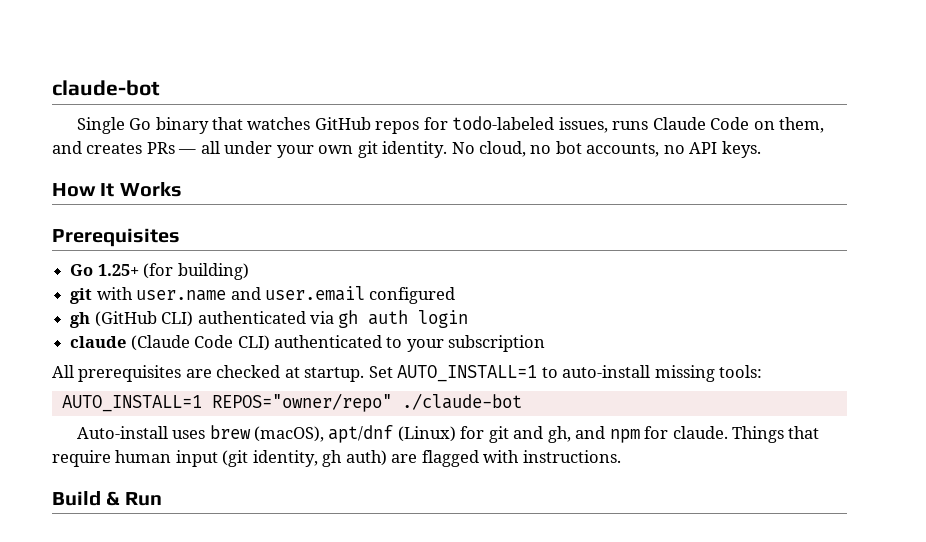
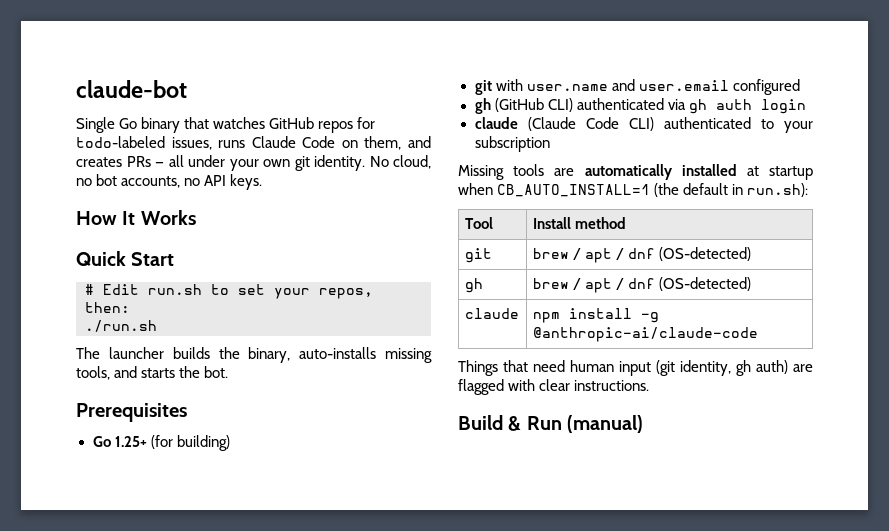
(182, 189) none -> [76,251,175,266] [85,284,373,299] [85,302,130,313] [85,320,157,332] [76,347,432,363] [76,366,229,380] // Quick Start // # Edit run.sh to set your repos, then: // ./run.sh // The launcher builds the binary, auto-installs missing tools, and starts the bot.
[52,365,763,382] [61,393,522,412] [76,425,728,443] All prerequisites are checked at startup. Set AUTO_INSTALL=1 to auto-install missing tools: // AUTO_INSTALL=1 REPOS="owner/repo" ./claude-bot // Auto-install uses brew (macOS), apt/dnf (Linux) for git and gh, and npm for claude. -> [458,164,813,180] [458,183,809,197] [464,217,493,229] [532,217,626,229] [464,248,492,263] [532,247,752,263] [464,278,483,293] [532,277,752,293] [464,308,519,319] [532,308,659,323] [532,327,758,342] Missing tools are automatically installed at startup when CB_AUTO_INSTALL=1 (the default in run.sh): // Tool | Install method // git | brew / apt / dnf (OS-detected) // gh | brew / apt / dnf (OS-detected) // claude | npm install -g @anthropic-ai/claude-code //
[52,450,111,467] require -> [533,360,565,372] need
(520, 456) none -> [539,379,571,391] clear
(162, 499) none -> [567,415,644,433] (manual)

